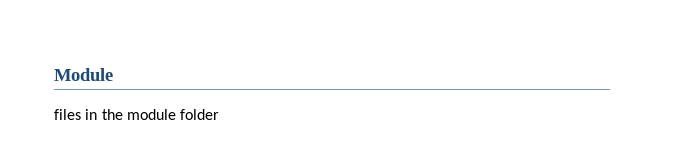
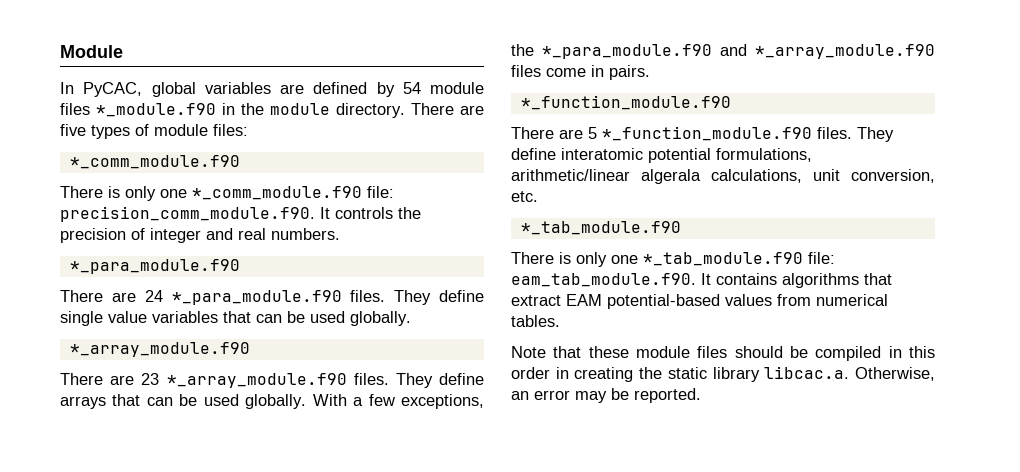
[54,109,220,120] files in the module folder -> [60,82,484,97] [60,103,484,118] [60,124,248,139] [69,155,240,169] [60,186,394,201] [60,206,421,222] [60,228,340,243] [69,259,240,274] [60,290,484,305] [60,311,411,326] [69,342,250,357] [60,373,485,388] [60,394,485,409] [511,44,935,59] [511,65,650,80] [520,95,731,110] [511,126,894,142] [511,148,812,163] [511,169,935,184] [511,191,538,202] [520,221,681,235] [511,252,835,267] [511,273,892,288] [511,294,888,309] [511,315,560,327] [511,346,935,361] [511,366,935,382] [511,388,701,403] In PyCAC, global variables are defined by 54 module files *_module.f90 in the module directory. There are five types of module files: // *_comm_module.f90 // There is only one *_comm_module.f90 file: precision_comm_module.f90. It controls the precision of integer and real numbers. // *_para_module.f90 // There are 24 *_para_module.f90 files. They define single value variables that can be used globally. // *_array_module.f90 // There are 23 *_array_module.f90 files. They define arrays that can be used globally. With a few exceptions, the *_para_module.f90 and *_array_module.f90 files come in pairs. // *_function_module.f90 // There are 5 *_function_module.f90 files. They define interatomic potential formulations, arithmetic/linear algerala calculations, unit conversion, etc. // *_tab_module.f90 // There is only one *_tab_module.f90 file: eam_tab_module.f90. It contains algorithms that extract EAM potential-based values from numerical tables. // Note that these module files should be compiled in this order in creating the static library libcac.a. Otherwise, an error may be reported.

